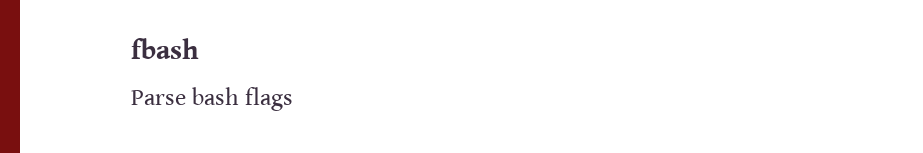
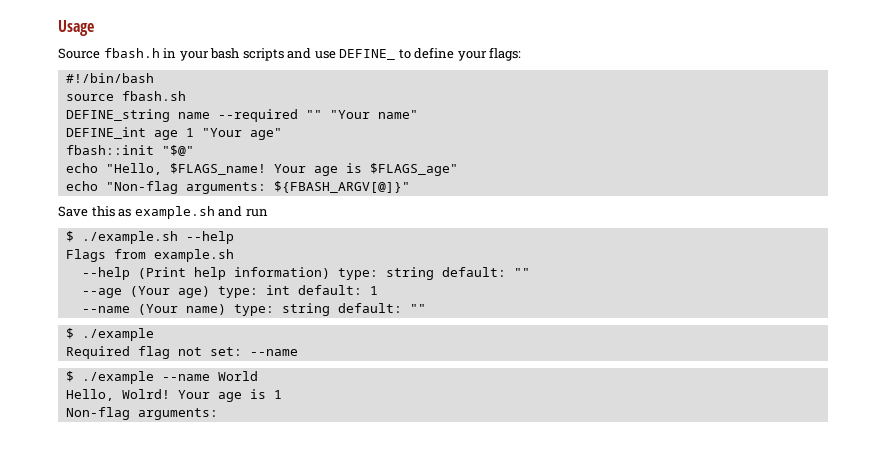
[131,38,199,59] [131,87,293,111] fbash // Parse bash flags -> [58,20,94,36] [58,47,522,61] [65,73,154,83] [65,91,186,101] [65,109,418,122] [65,127,282,140] [65,145,194,156] [65,163,458,176] [65,181,410,194] [58,206,268,219] [65,231,234,244] [65,249,234,262] [81,267,530,280] [81,285,378,298] [81,303,426,316] [65,328,154,341] [65,346,298,359] [65,371,258,384] [65,389,282,402] [65,407,218,420] Usage // Source fbash.h in your bash scripts and use DEFINE_ to define your flags: // #!/bin/bash // source fbash.sh // DEFINE_string name --required "" "Your name" // DEFINE_int age 1 "Your age" // fbash::init "$@" // echo "Hello, $FLAGS_name! Your age is $FLAGS_age" // echo "Non-flag arguments: ${FBASH_ARGV[@]}" // Save this as example.sh and run // $ ./example.sh --help // Flags from example.sh // --help (Print help information) type: string default: "" // --age (Your age) type: int default: 1 // --name (Your name) type: string default: "" // $ ./example // Required flag not set: --name // $ ./example --name World // Hello, Wolrd! Your age is 1 // Non-flag arguments:

